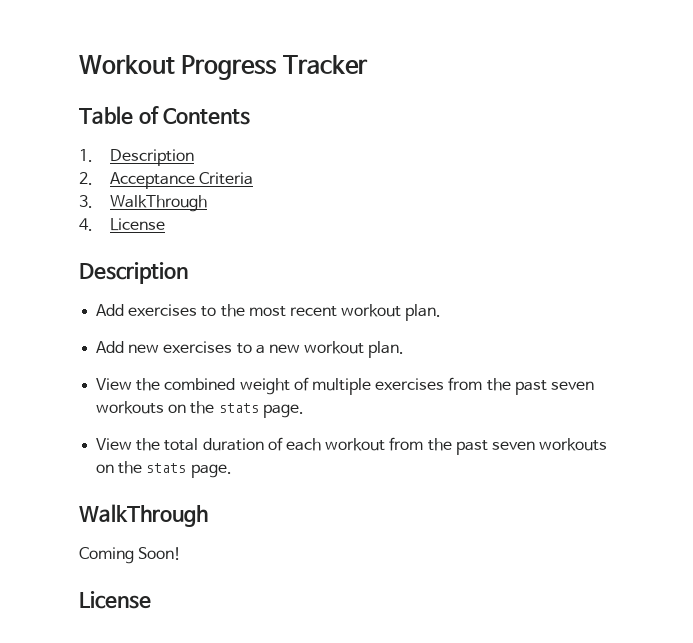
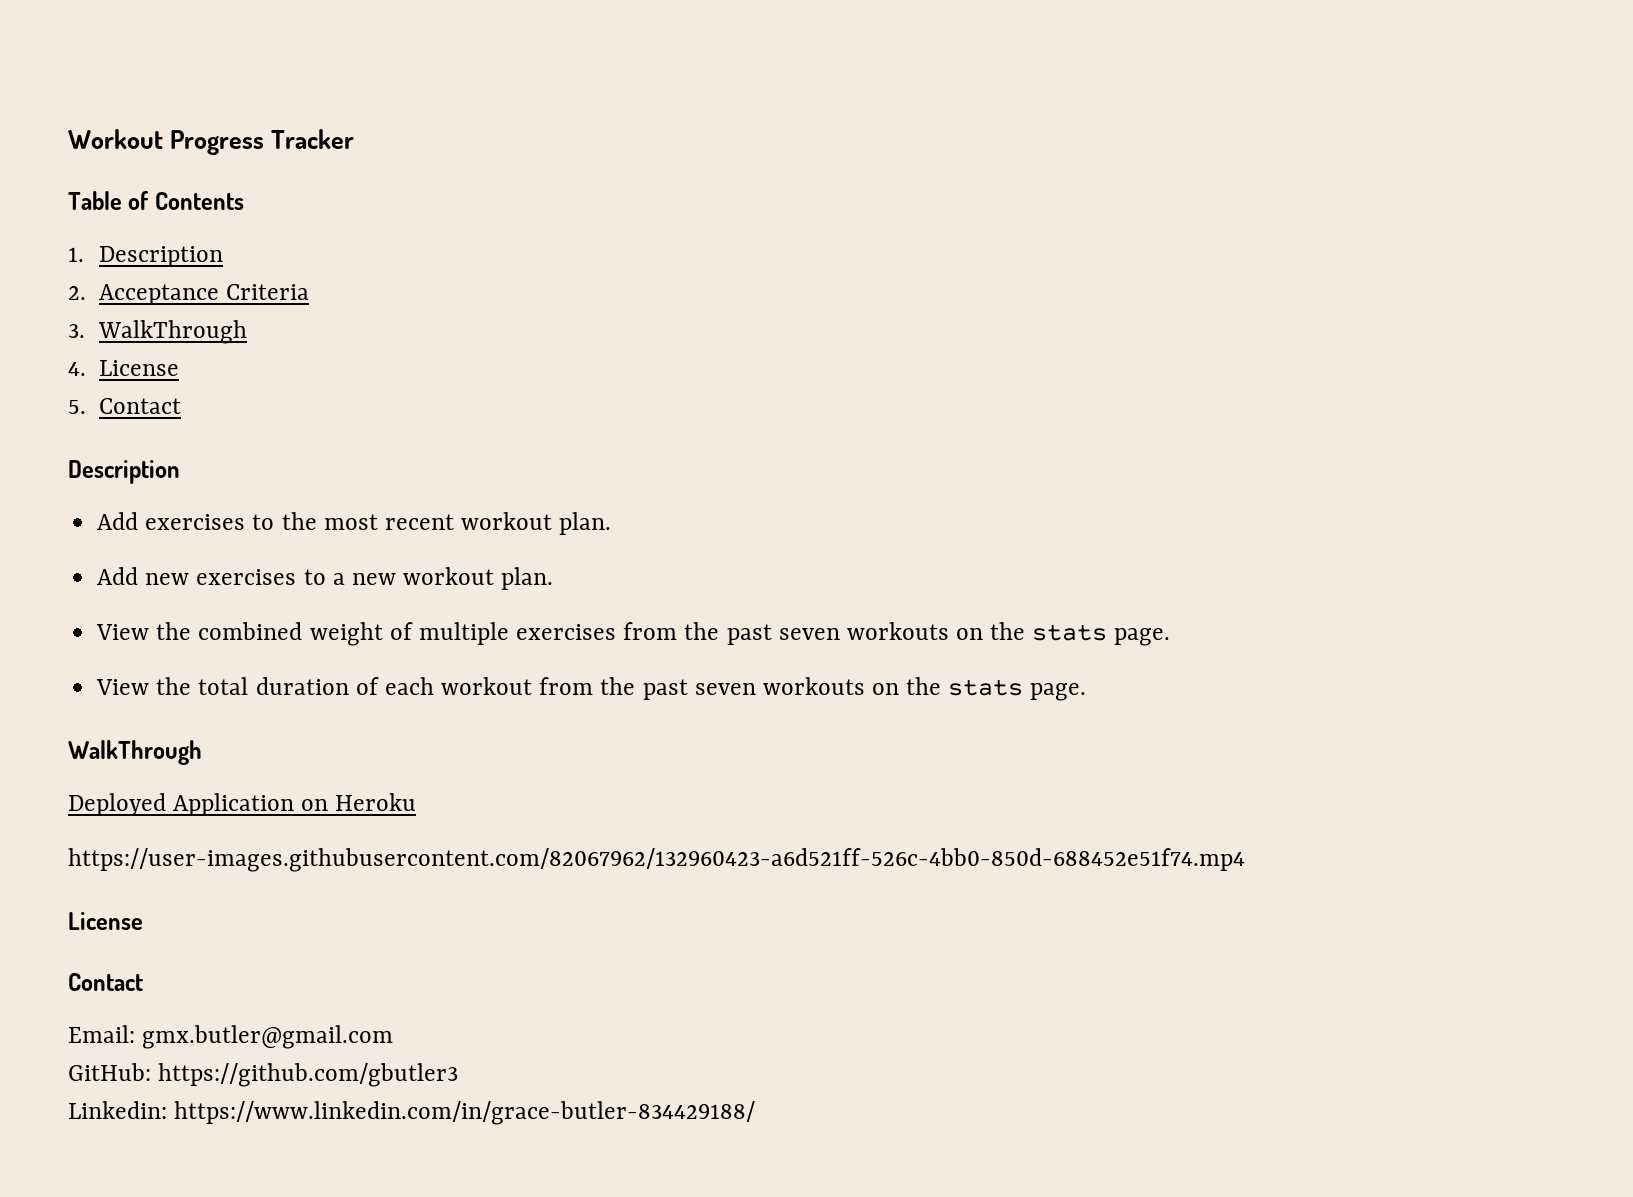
(165, 224) none -> [68,398,182,414] // 5. Contact
[79,547,182,564] [79,591,151,609] Coming Soon! // License -> [68,793,417,816] [68,848,1245,872] [68,912,143,930] [68,973,143,991] [68,1025,394,1049] [68,1063,459,1087] [68,1101,756,1125] Deployed Application on Heroku // https://user-images.githubusercontent.com/82067962/132960423-a6d521ff-526c-4bb0-850d-688452e51f74.mp4 // License // Contact // Email: gmx.butler@gmail.com // GitHub: https://github.com/gbutler3 // Linkedin: https://www.linkedin.com/in/grace-butler-834429188/

